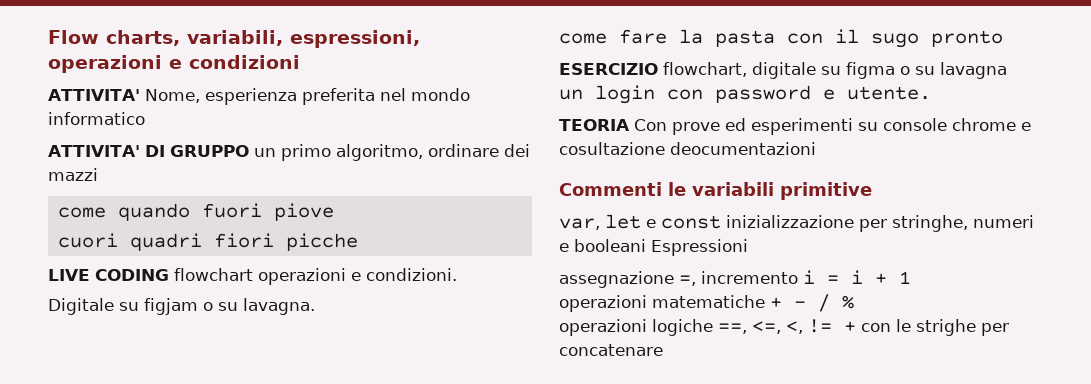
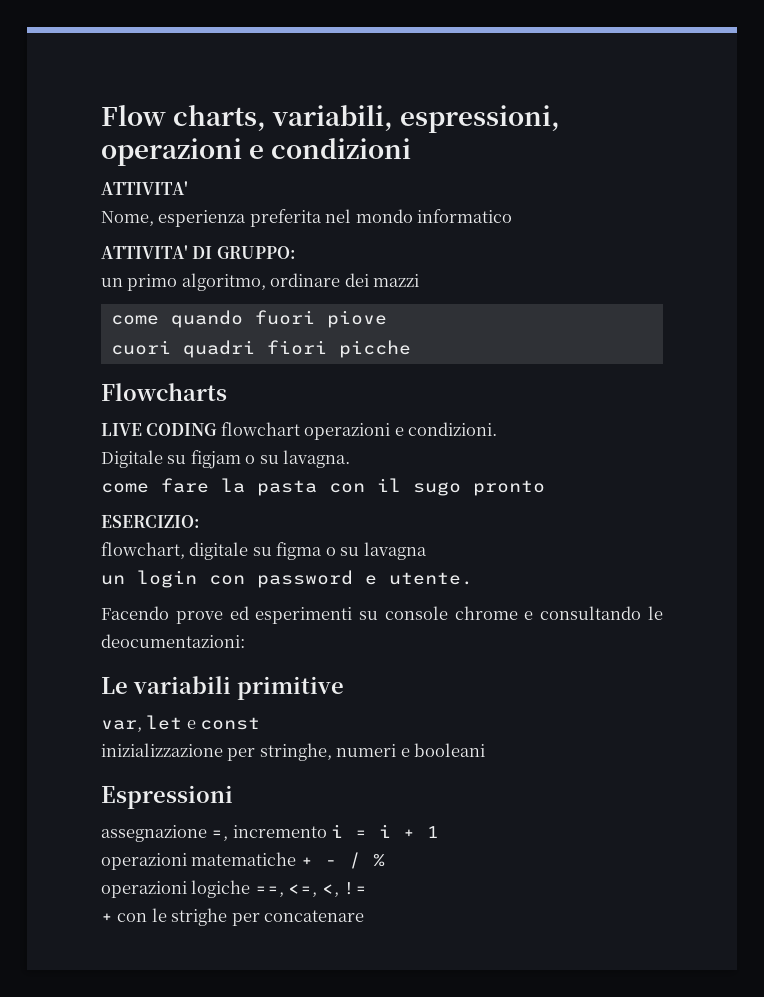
(140, 95) none -> (188, 188) //
[169,145,249,157] GRUPPO -> [216,246,296,259] GRUPPO: //
(358, 242) none -> [101,383,227,401] // Flowcharts
[559,63,658,75] ESERCIZIO -> [101,515,200,528] ESERCIZIO: //
[559,119,667,131] TEORIA Con -> [101,606,169,620] Facendo
[559,142,816,155] [559,182,686,196] cosultazione deocumentazioni // Commenti le -> [540,606,663,620] [101,634,245,648] [101,677,128,694] consultando le deocumentazioni: // Le
(721, 222) none -> (261, 723) //
(646, 245) none -> (486, 750) //
(832, 326) none -> (368, 888) //

